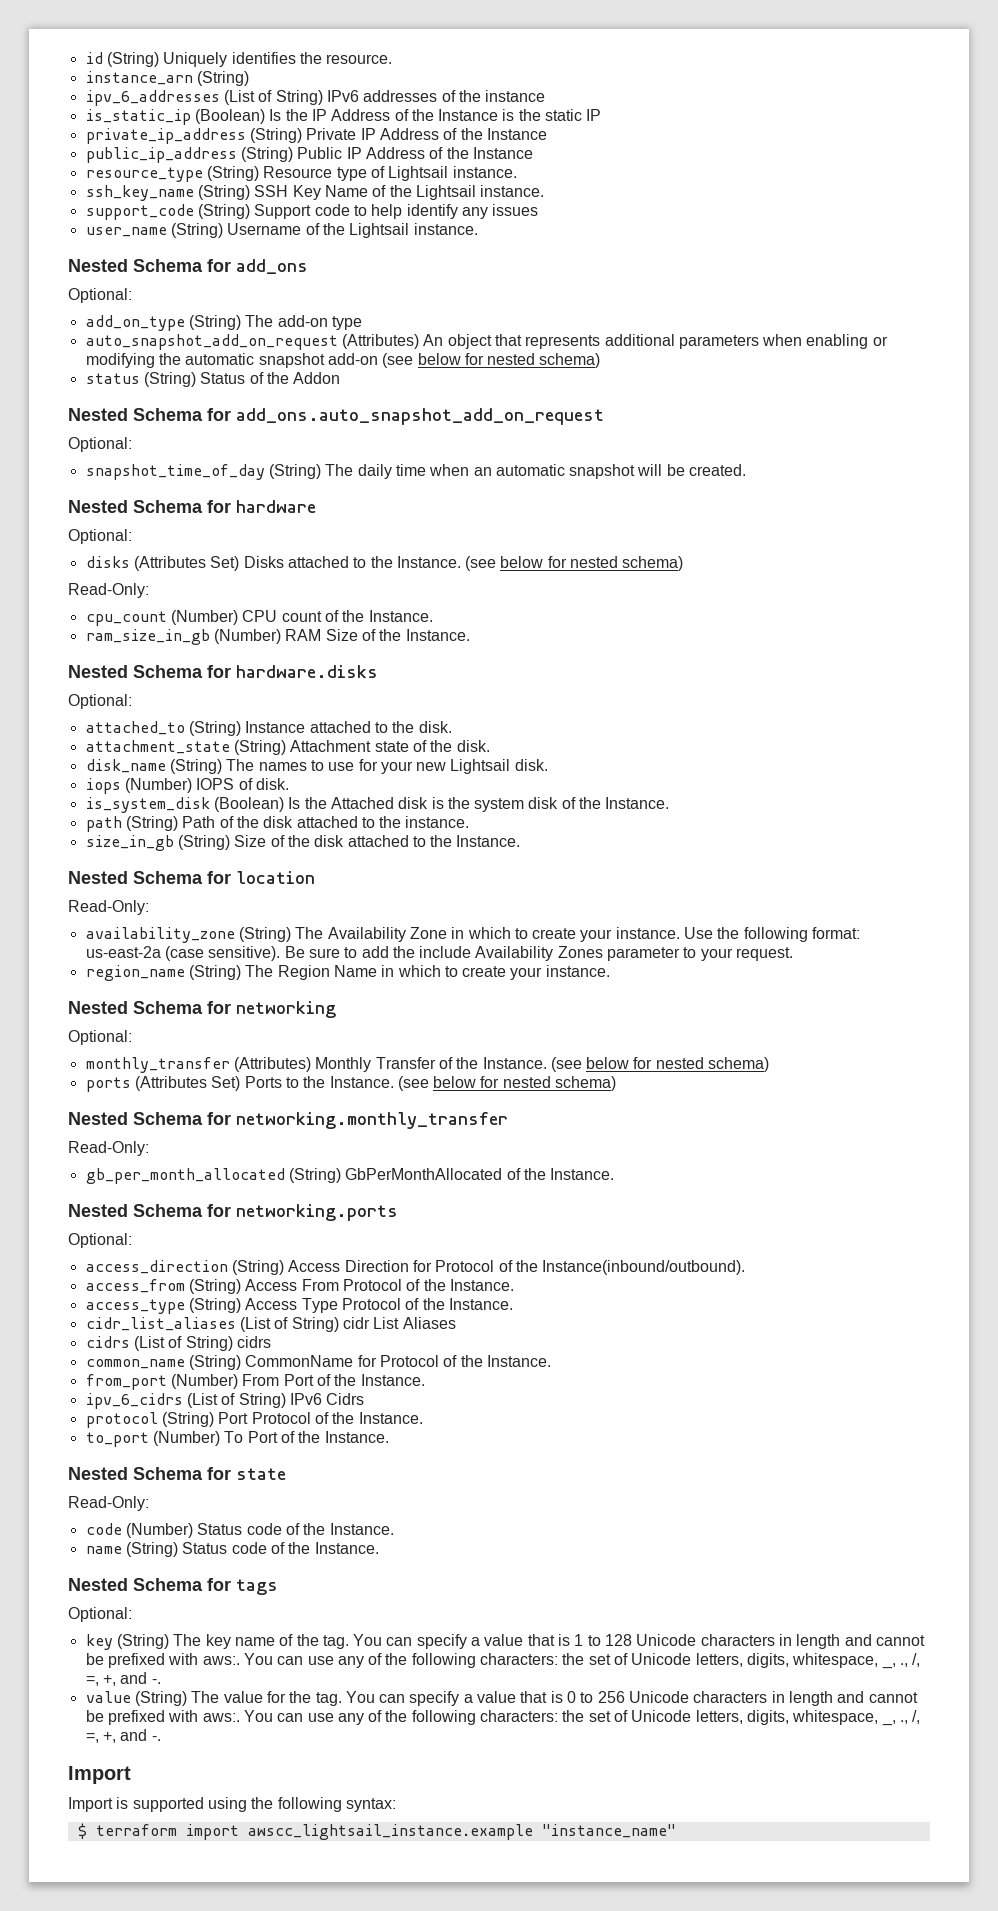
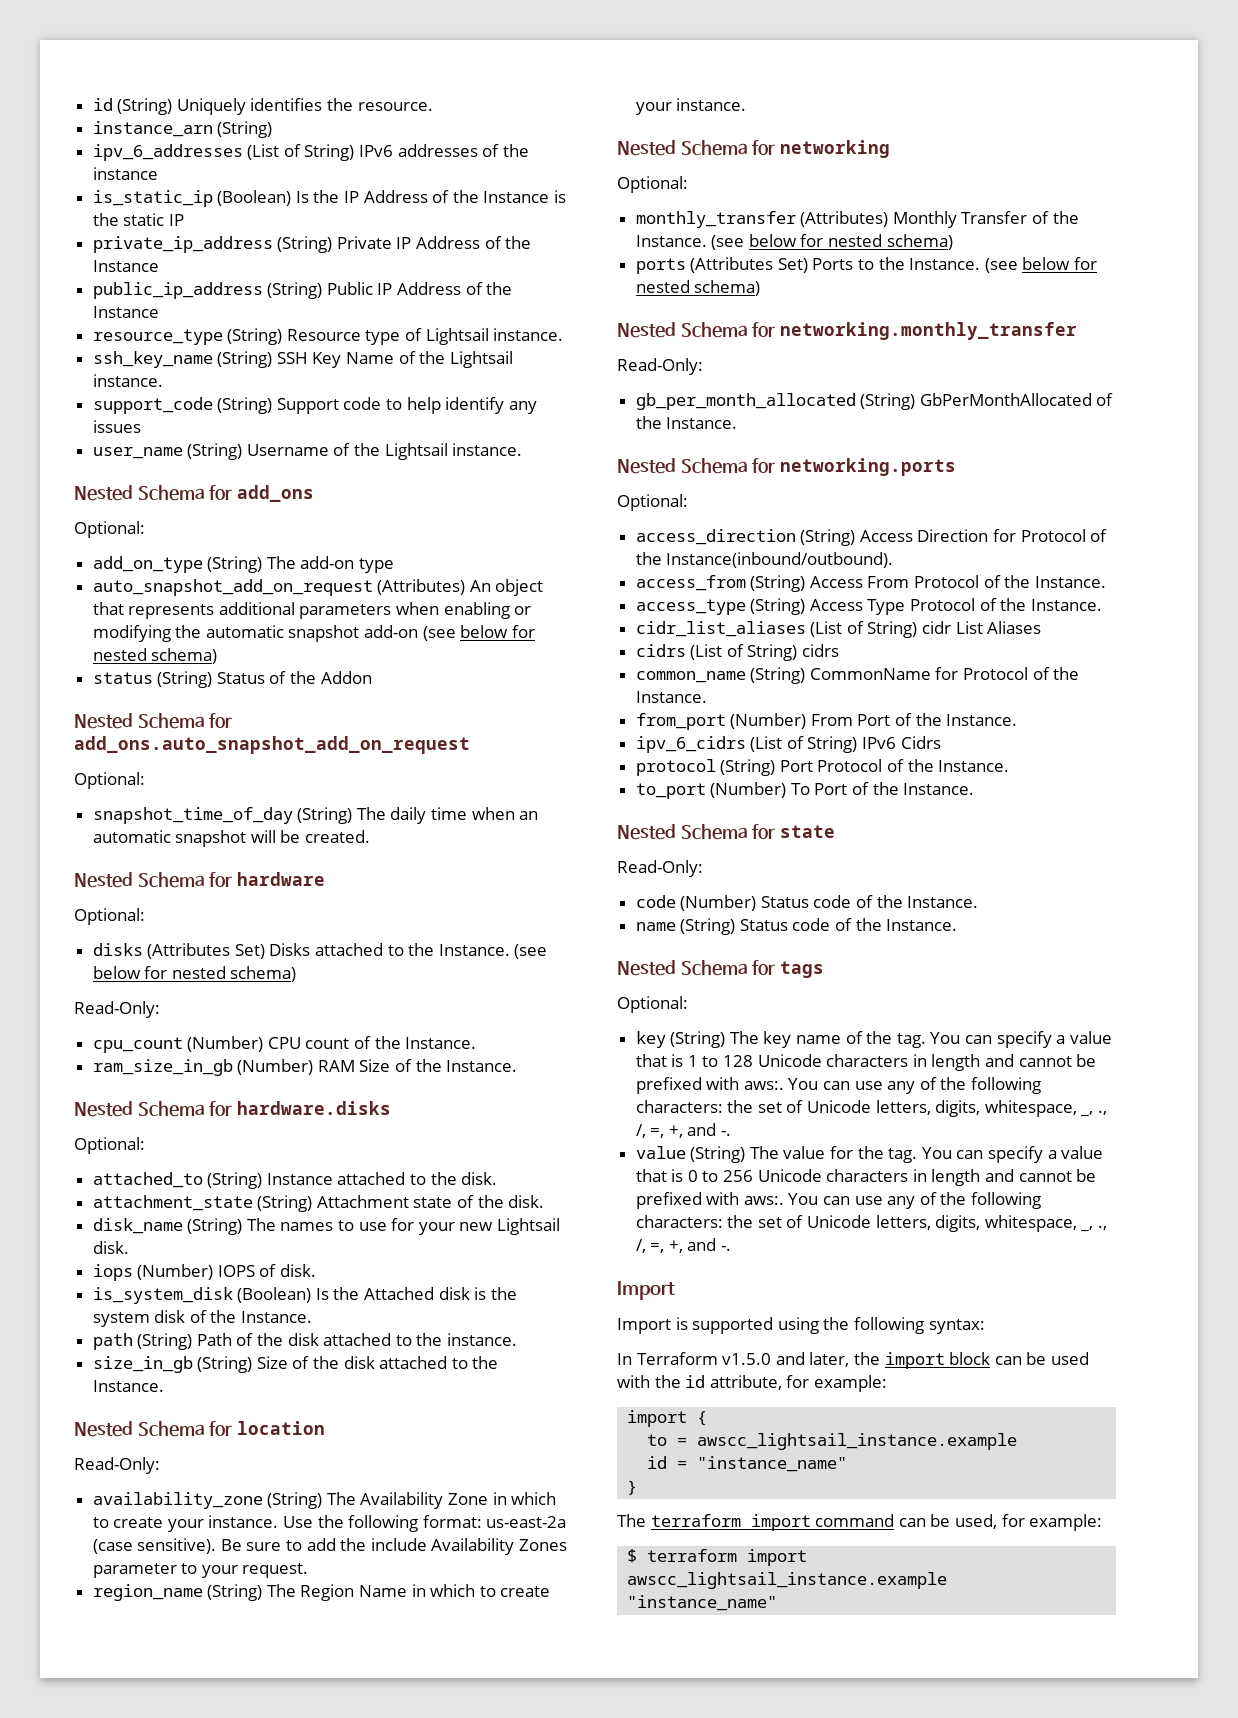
(396, 1805) none -> [617,1352,1089,1369] [617,1375,887,1392] [627,1410,708,1427] [647,1433,1018,1450] [647,1456,848,1472] [627,1480,638,1495] [617,1514,1103,1531] // In Terraform v1.5.0 and later, the import block can be used with the id attribute, for example: // import { // to = awscc_lightsail_instance.example // id = "instance_name" // } // The terraform import command can be used, for example:

